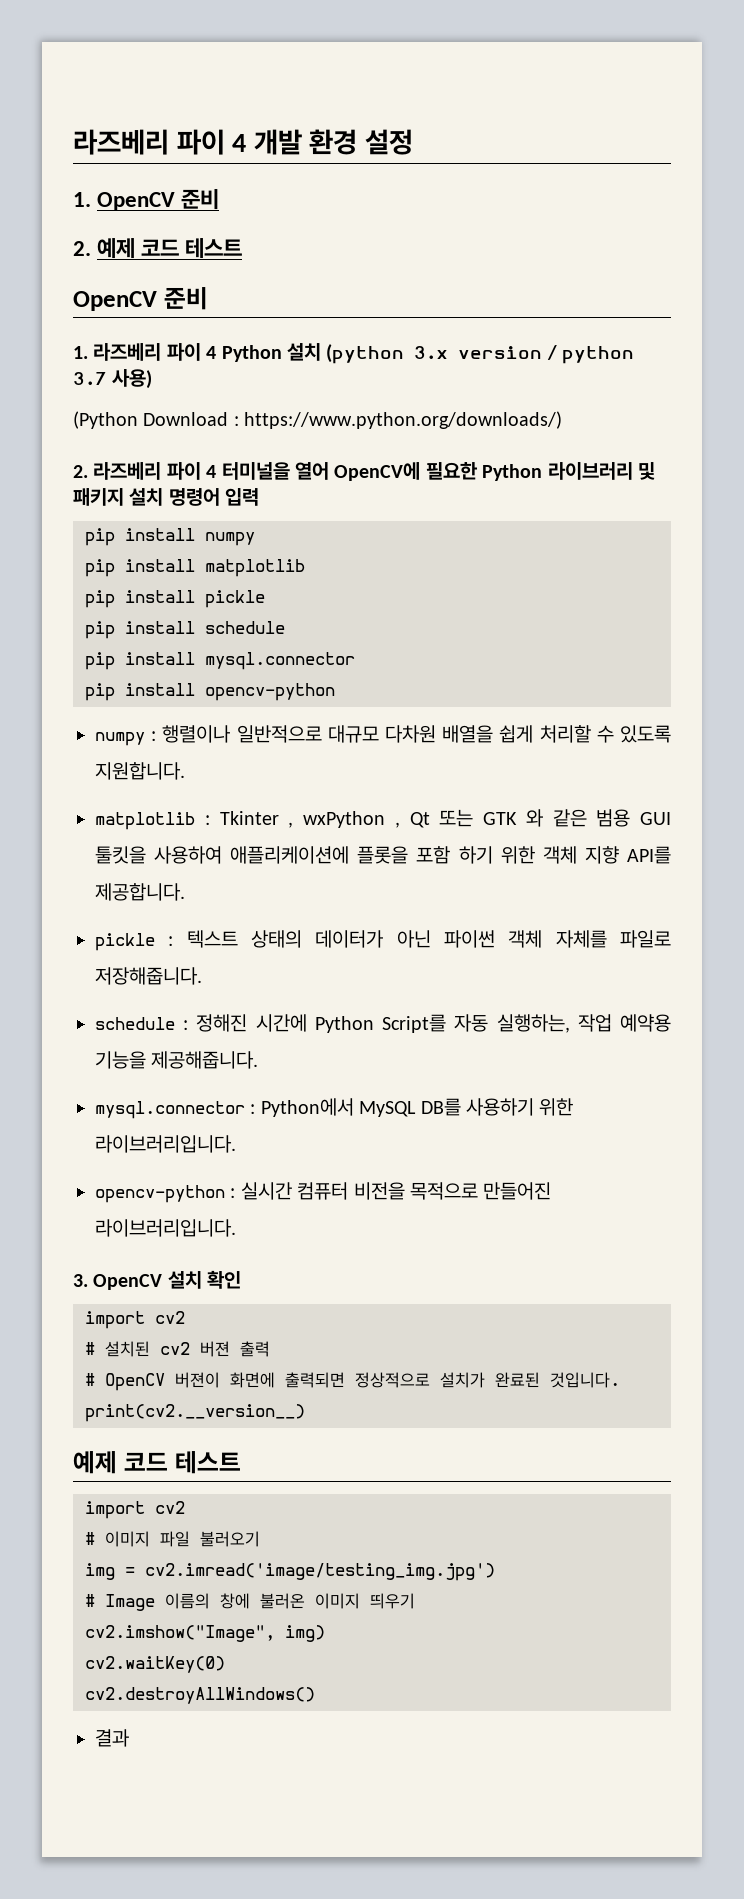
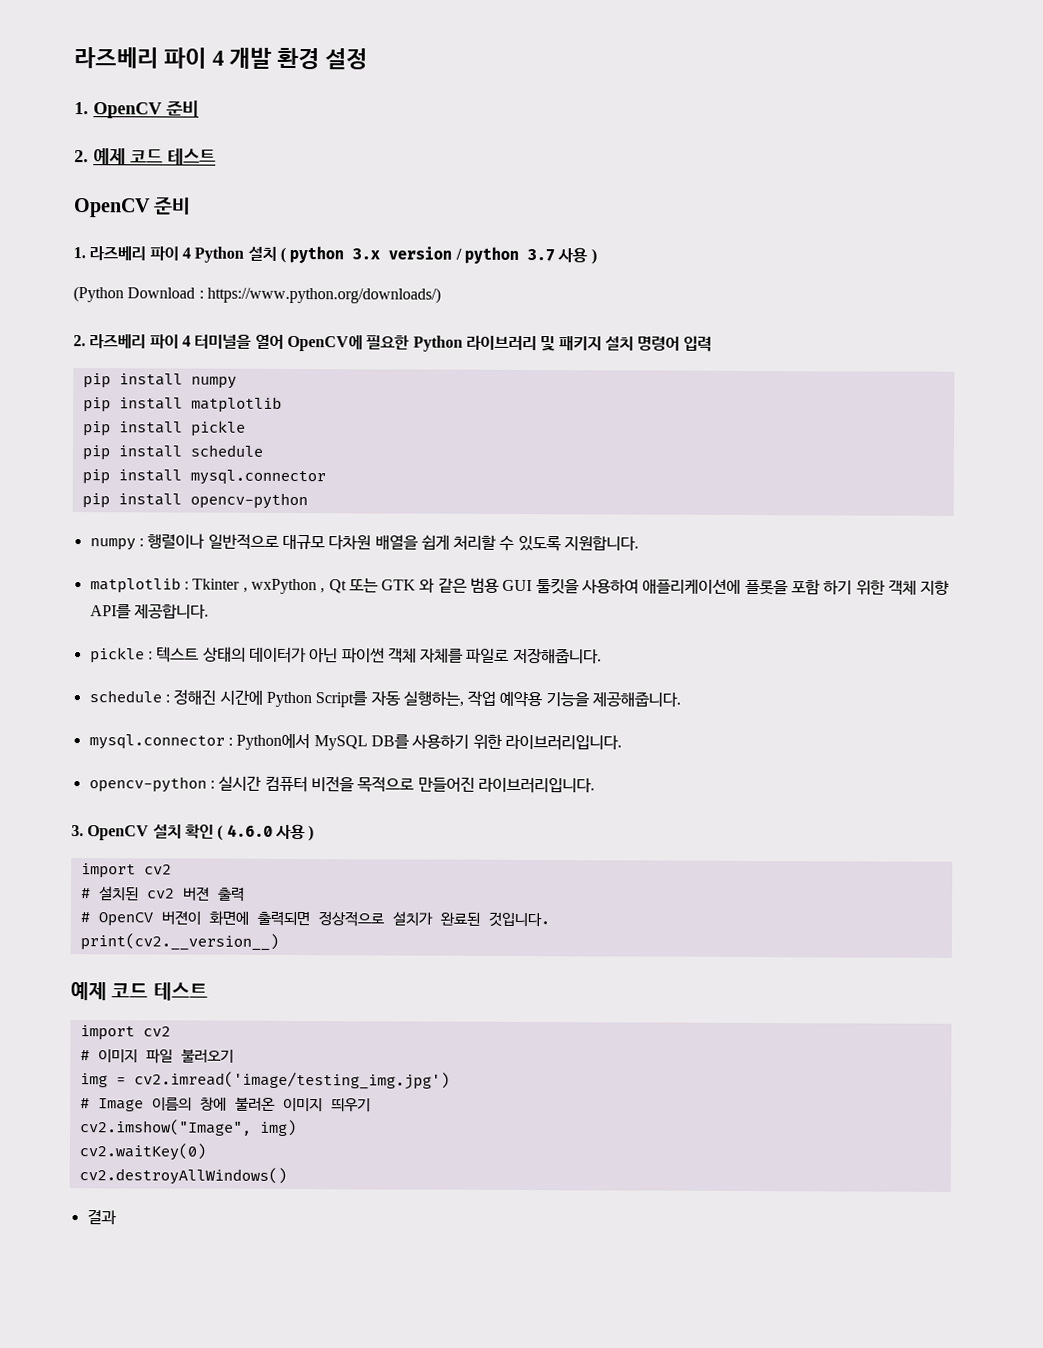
[326,344,405,364] (python -> [279,245,345,264] ( python
[112,369,153,389] 사용) -> [557,247,597,265] 사용 )
(242, 1279) none -> [217,823,315,842] ( 4.6.0 사용 )

